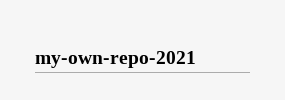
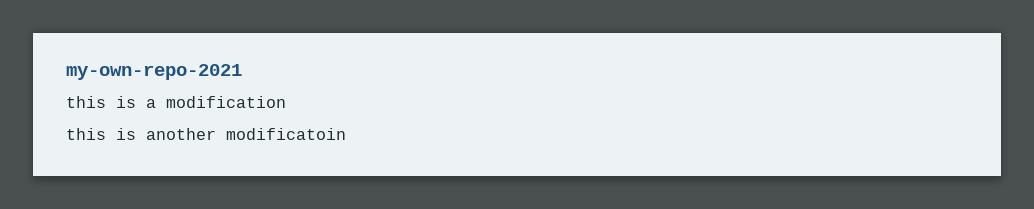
(196, 59) none -> [66,96,286,108] [66,128,346,140] // this is a modification // this is another modificatoin

